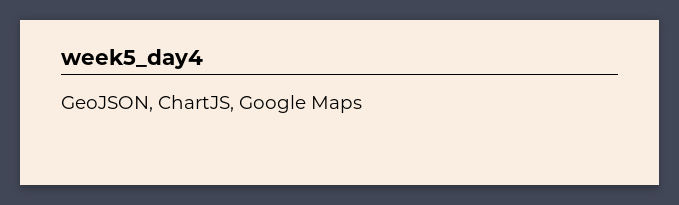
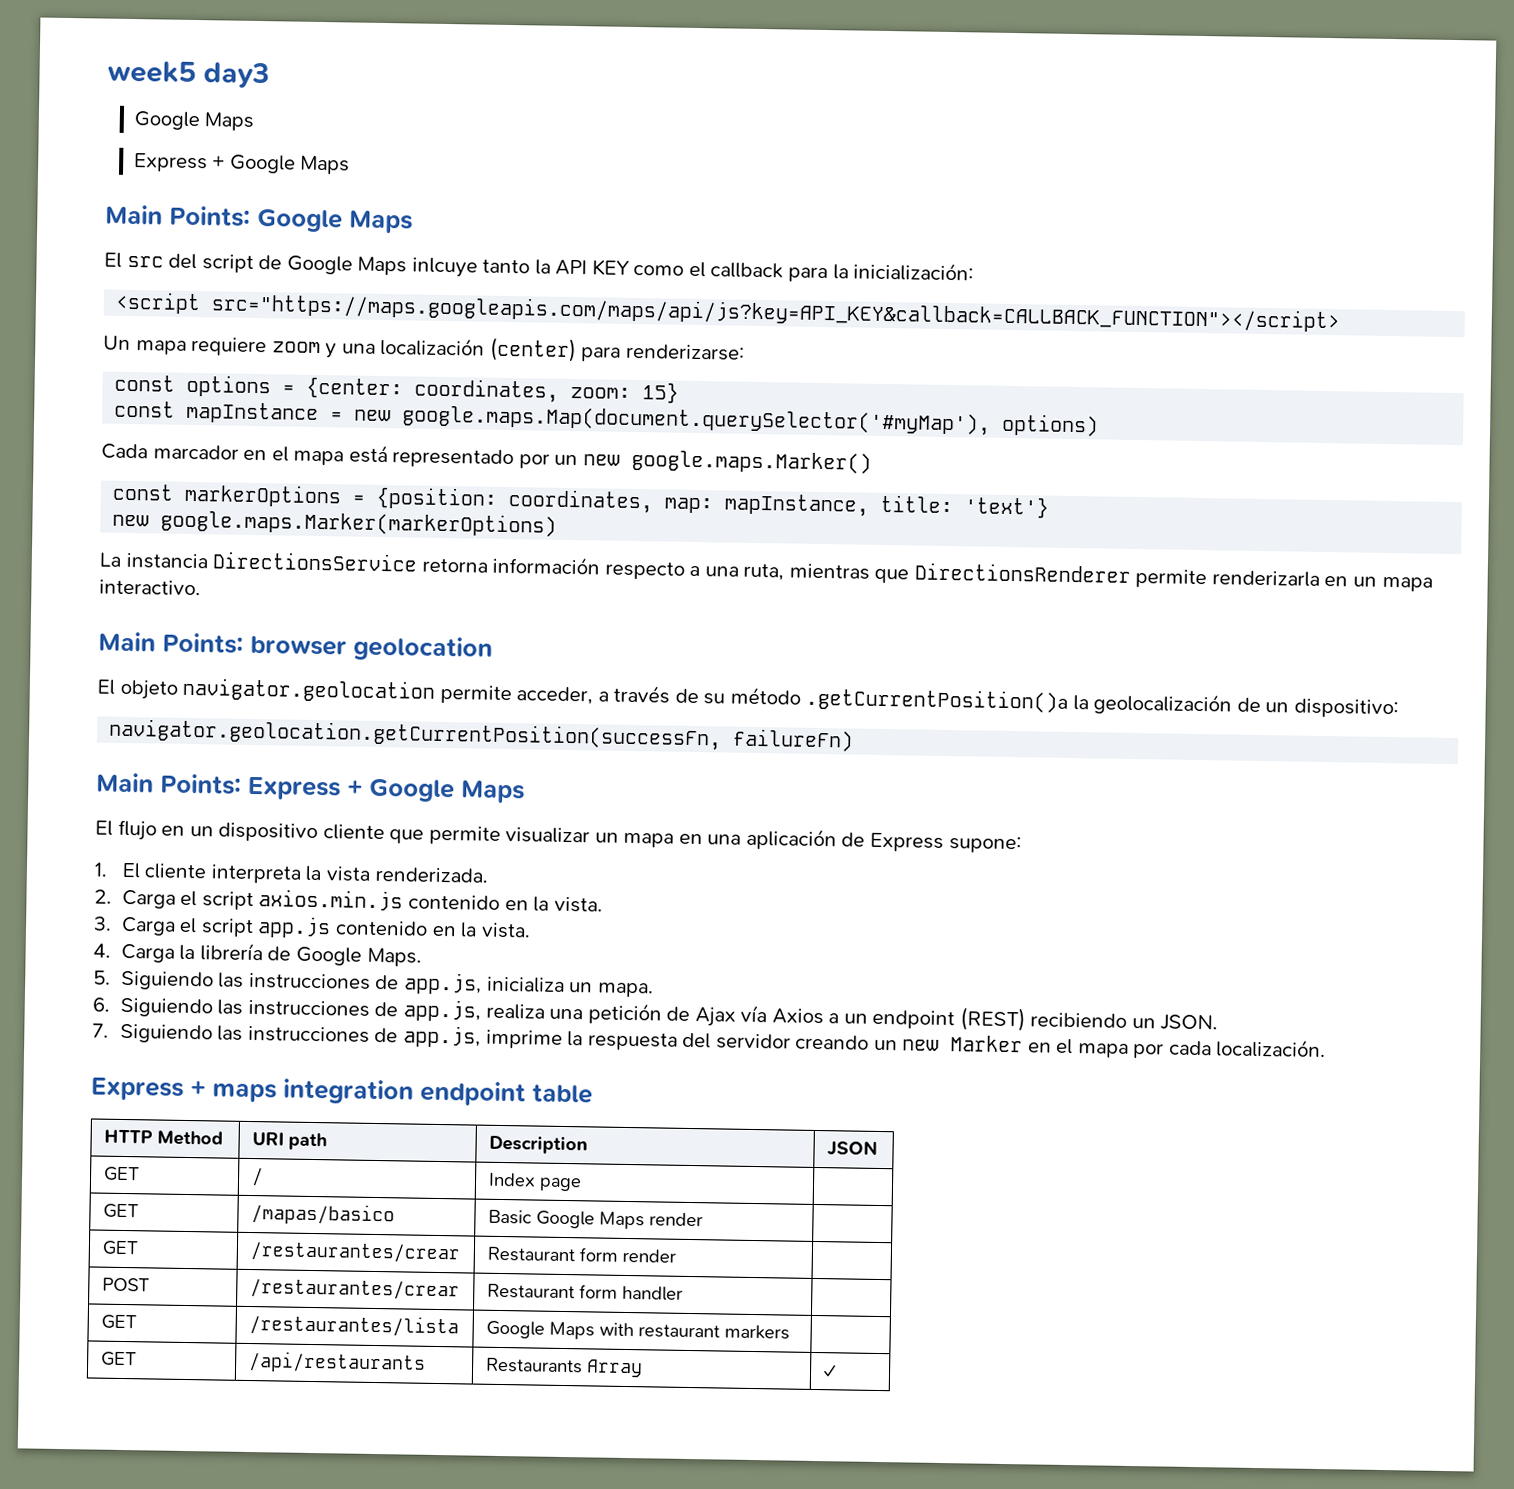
[61,49,203,69] [61,95,362,113] week5_day4 // GeoJSON, ChartJS, Google Maps -> [107,60,270,89] [133,111,255,131] [133,153,351,175] [105,204,413,234] [104,252,975,283] [115,291,1341,333] [103,335,745,363] [114,374,680,404] [114,400,1100,437] [101,443,872,474] [112,483,1050,519] [112,509,558,537] [99,551,1433,592] [99,579,201,596] [98,631,493,662] [97,677,1400,719] [108,718,855,752] [96,772,525,804] [95,819,1022,854] [94,862,488,884] [94,889,603,913] [93,916,531,939] [93,942,422,967] [93,970,654,998] [92,997,1219,1032] [92,1023,1327,1059] [91,1077,593,1107] [103,1129,223,1146] [251,1132,327,1151] [488,1135,588,1155] [826,1140,878,1156] [102,1166,140,1182] [250,1168,264,1187] [487,1172,582,1192] [102,1203,139,1219] [250,1203,395,1226] [487,1209,703,1230] [101,1240,139,1256] [249,1242,461,1264] [486,1246,676,1263] [101,1277,150,1292] [249,1279,460,1301] [486,1283,683,1301] [100,1314,137,1330] [248,1314,459,1338] [485,1320,790,1340] [100,1351,137,1367] [247,1350,426,1374] [485,1357,643,1378] [822,1364,836,1378] week5 day3 // Google Maps // Express + Google Maps // Main Points: Google Maps // El src del script de Google Maps inlcuye tanto la API KEY como el callback para la inicialización: // <script src="https://maps.googleapis.com/maps/api/js?key=API_KEY&callback=CALLBACK_FUNCTION"></script> // Un mapa requiere zoom y una localización (center) para renderizarse: // const options = {center: coordinates, zoom: 15} // const mapInstance = new google.maps.Map(document.querySelector('#myMap'), options) // Cada marcador en el mapa está representado por un new google.maps.Marker() // const markerOptions = {position: coordinates, map: mapInstance, title: 'text'} // new google.maps.Marker(markerOptions) // La instancia DirectionsService retorna información respecto a una ruta, mientras que DirectionsRenderer permite renderizarla en un mapa interactivo. // Main Points: browser geolocation // El objeto navigator.geolocation permite acceder, a través de su método .getCurrentPosition()a la geolocalización de un dispositivo: // navigator.geolocation.getCurrentPosition(successFn, failureFn) // Main Points: Express + Google Maps // El flujo en un dispositivo cliente que permite visualizar un mapa en una aplicación de Express supone: // 1. El cliente interpreta la vista renderizada. // 2. Carga el script axios.min.js contenido en la vista. // 3. Carga el script app.js contenido en la vista. // 4. Carga la librería de Google Maps. // 5. Siguiendo las instrucciones de app.js, inicializa un mapa. // 6. Siguiendo las instrucciones de app.js, realiza una petición de Ajax vía Axios a un endpoint (REST) recibiendo un JSON. // 7. Siguiendo las instrucciones de app.js, imprime la respuesta del servidor creando un new Marker en el mapa por cada localización. // Express + maps integration endpoint table // HTTP Method | URI path | Description | JSON // GET | / | Index page | // GET | /mapas/basico | Basic Google Maps render | // GET | /restaurantes/crear | Restaurant form render | // POST | /restaurantes/crear | Restaurant form handler | // GET | /restaurantes/lista | Google Maps with restaurant markers | // GET | /api/restaurants | Restaurants Array | ✓

